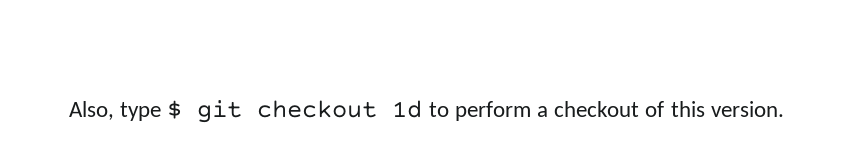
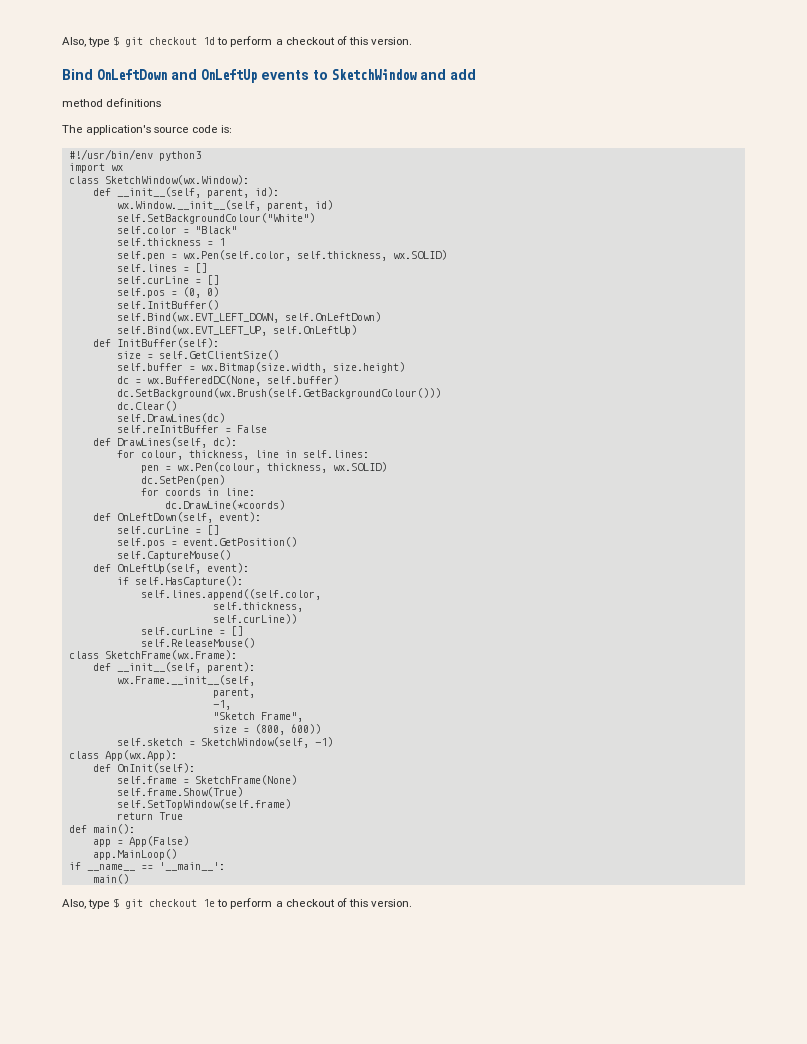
(784, 109) none -> [62,69,476,83] [62,98,162,107] [62,125,233,135] [68,149,201,161] [68,163,123,173] [68,175,249,185] [92,187,279,198] [116,200,333,211] [116,213,315,224] [116,226,237,234] [116,238,225,246] [116,250,447,261] [116,263,207,273] [116,275,219,285] [116,287,219,298] [116,300,219,310] [116,312,381,323] [116,325,357,336] [92,338,219,348] [116,350,279,360] [116,362,405,373] [116,375,339,386] [116,388,441,399] [116,401,177,411] [116,413,225,423] [116,425,267,433] [92,437,237,448] [116,450,369,460] [140,462,387,473] [140,475,225,486] [140,488,255,496] [164,500,285,510] [92,512,261,523] [116,525,219,535] [116,537,297,548] [116,550,231,561] [92,563,249,574] [116,576,243,587] [140,589,321,600] [212,602,303,612] [212,614,297,624] [140,626,243,636] [140,638,255,648] [68,650,237,660] [92,662,255,673] [116,675,255,686] [212,688,255,698] [212,700,231,710] [212,712,303,722] [212,724,321,735] [116,737,333,748] [68,750,177,761] [92,763,195,773] [116,775,297,785] [116,787,243,797] [116,799,291,810] [116,812,183,820] [68,824,135,834] [92,836,189,847] [92,849,177,860] [68,862,225,871] [92,874,129,884] [62,898,412,909] // Bind OnLeftDown and OnLeftUp events to SketchWindow and add // method definitions // The application's source code is: // #!/usr/bin/env python3 // import wx // class SketchWindow(wx.Window): // def __init__(self, parent, id): // wx.Window.__init__(self, parent, id) // self.SetBackgroundColour("White") // self.color = "Black" // self.thickness = 1 // self.pen = wx.Pen(self.color, self.thickness, wx.SOLID) // self.lines = [] // self.curLine = [] // self.pos = (0, 0) // self.InitBuffer() // self.Bind(wx.EVT_LEFT_DOWN, self.OnLeftDown) // self.Bind(wx.EVT_LEFT_UP, self.OnLeftUp) // def InitBuffer(self): // size = self.GetClientSize() // self.buffer = wx.Bitmap(size.width, size.height) // dc = wx.BufferedDC(None, self.buffer) // dc.SetBackground(wx.Brush(self.GetBackgroundColour())) // dc.Clear() // self.DrawLines(dc) // self.reInitBuffer = False // def DrawLines(self, dc): // for colour, thickness, line in self.lines: // pen = wx.Pen(colour, thickness, wx.SOLID) // dc.SetPen(pen) // for coords in line: // dc.DrawLine(*coords) // def OnLeftDown(self, event): // self.curLine = [] // self.pos = event.GetPosition() // self.CaptureMouse() // def OnLeftUp(self, event): // if self.HasCapture(): // self.lines.append((self.color, // self.thickness, // self.curLine)) // self.curLine = [] // self.ReleaseMouse() // class SketchFrame(wx.Frame): // def __init__(self, parent): // wx.Frame.__init__(self, // parent, // -1, // "Sketch Frame", // size = (800, 600)) // self.sketch = SketchWindow(self, -1) // class App(wx.App): // def OnInit(self): // self.frame = SketchFrame(None) // self.frame.Show(True) // self.SetTopWindow(self.frame) // return True // def main(): // app = App(False) // app.MainLoop() // if __name__ == '__main__': // main() // Also, type $ git checkout 1e to perform a checkout of this version.

